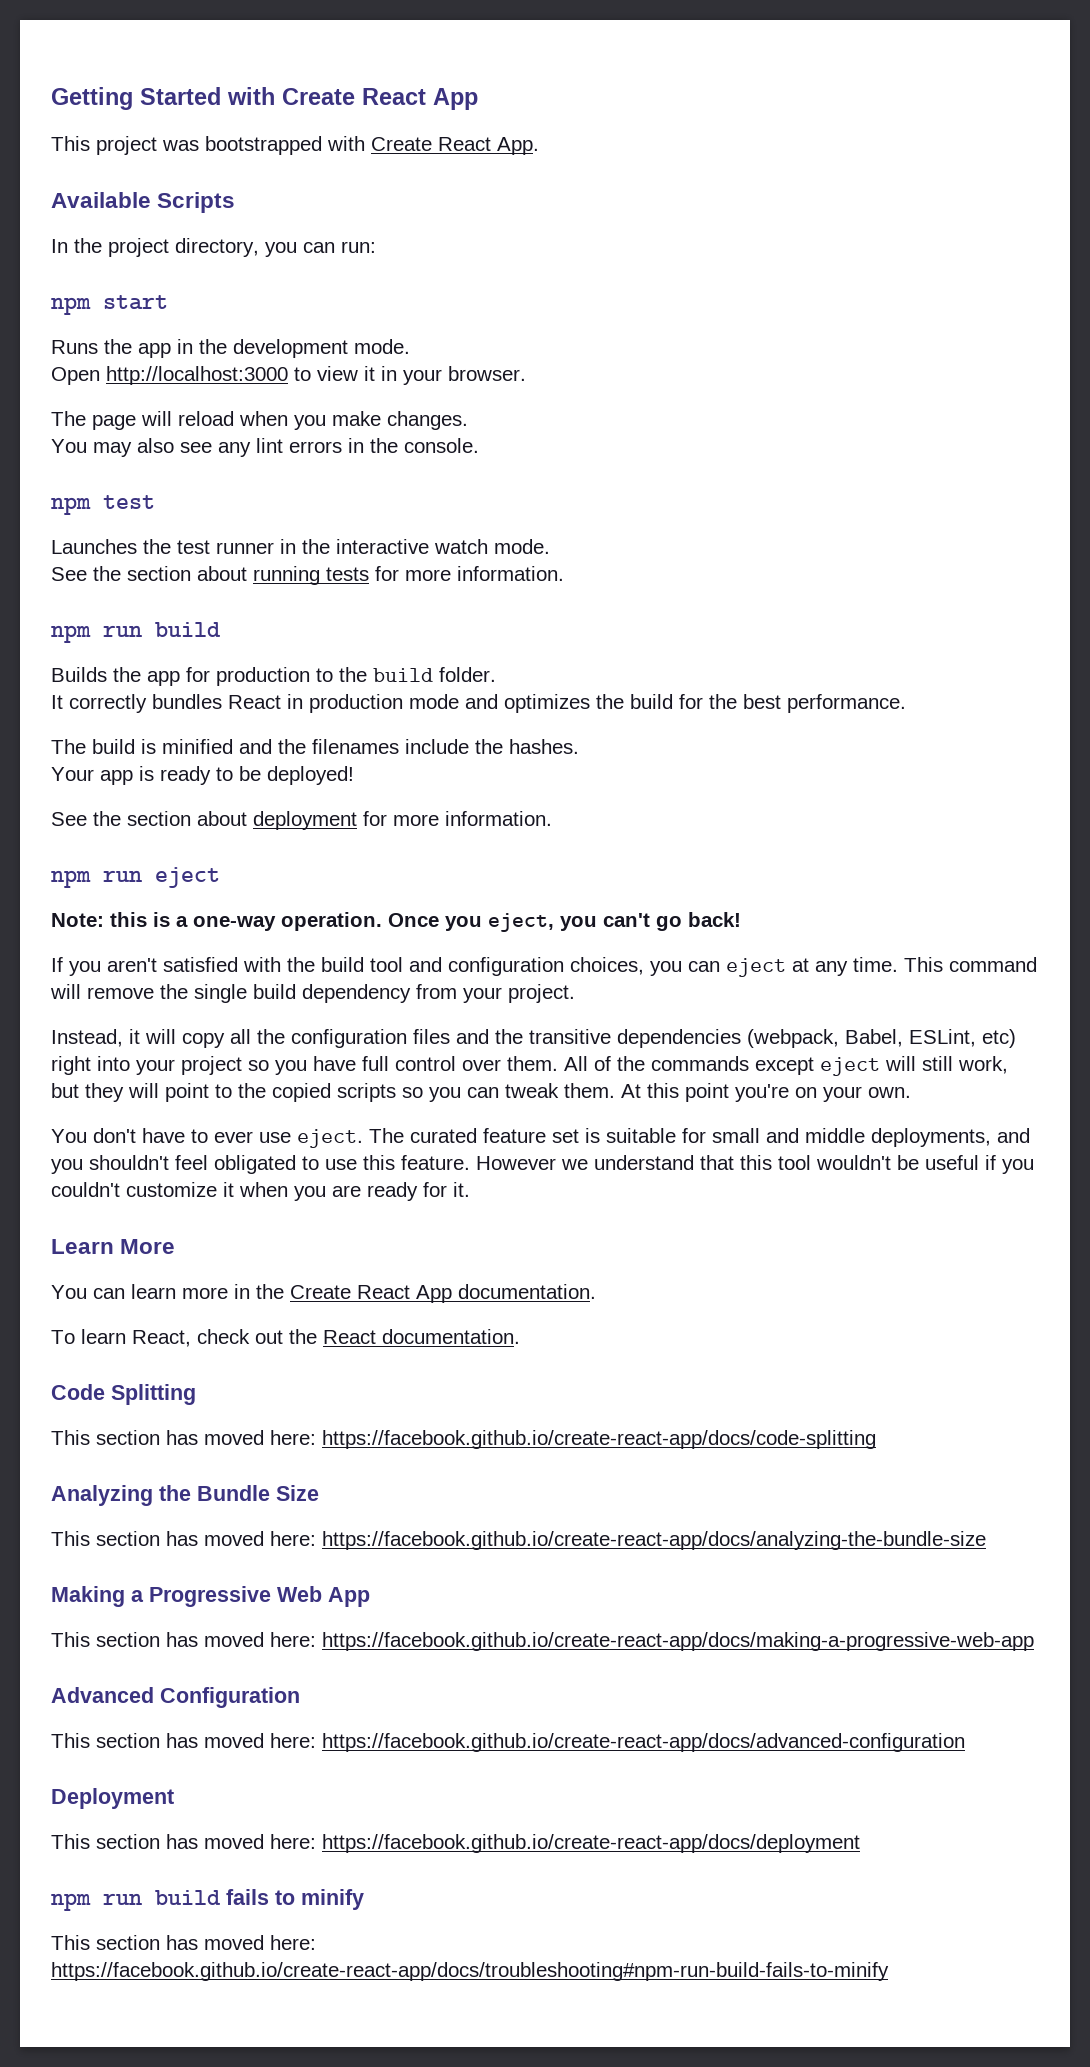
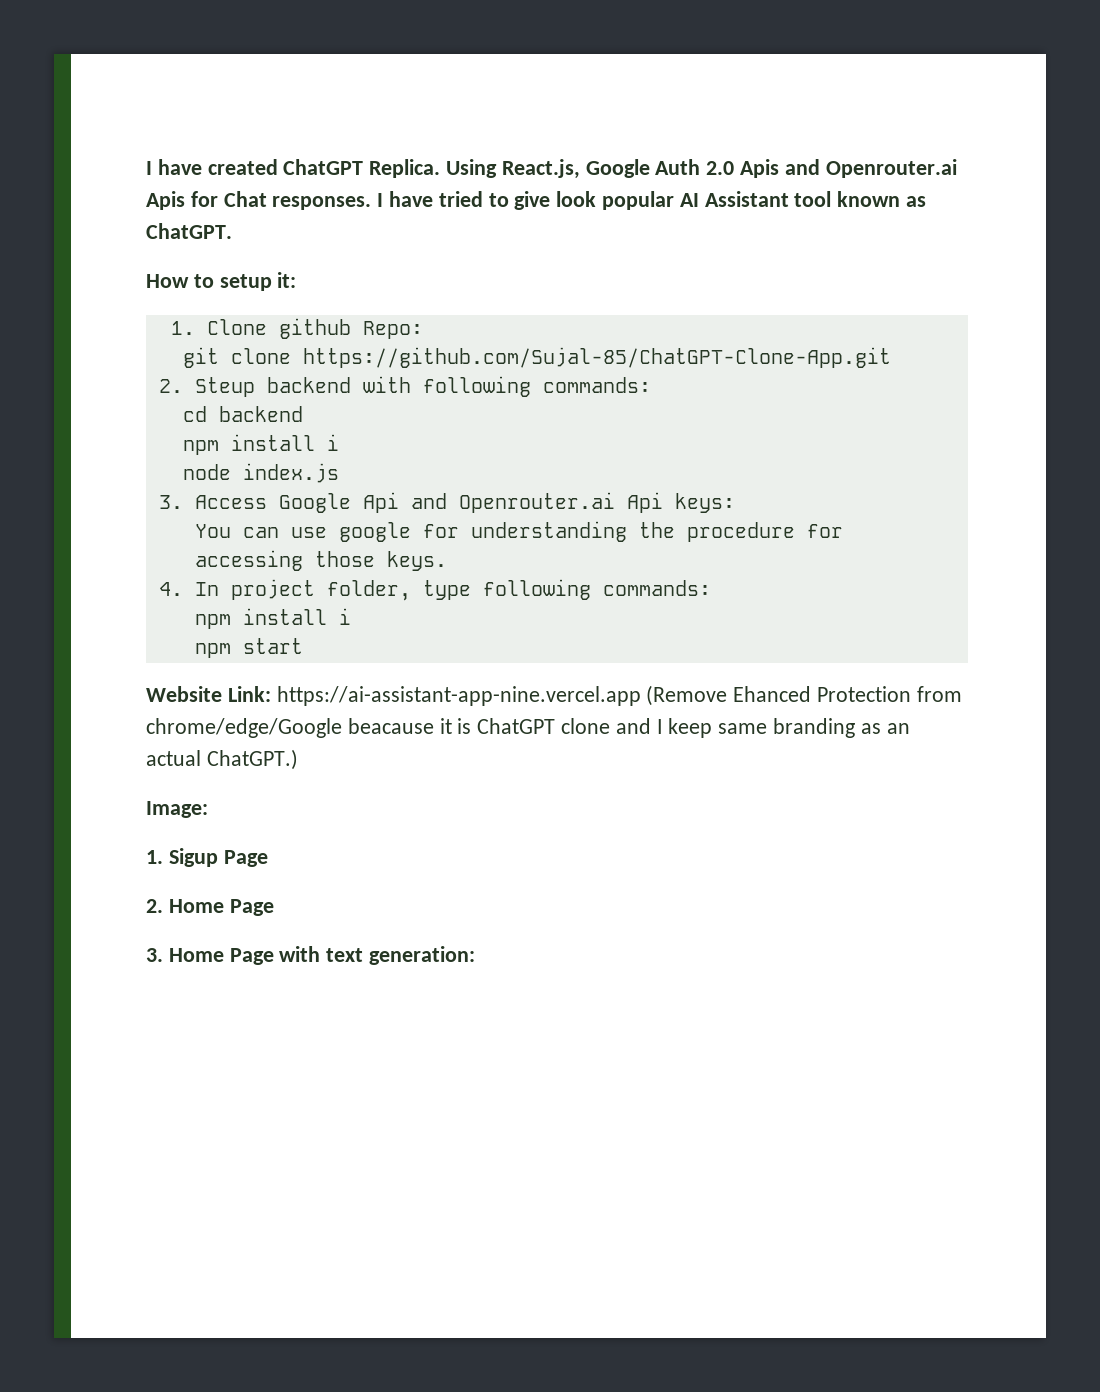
[51,87,478,110] [51,136,539,155] [51,192,236,213] [51,238,376,257] [51,295,168,315] [51,339,410,358] [51,366,526,385] [51,411,468,430] [51,438,479,457] [51,495,155,515] [51,539,550,554] [51,566,564,585] [51,622,221,643] [51,667,496,686] [51,694,906,713] [51,739,579,754] [51,766,354,785] [51,811,552,830] [51,867,220,888] [51,912,741,932] [51,957,1037,977] [50,984,575,1003] [51,1029,1016,1048] [51,1056,1008,1076] [51,1083,911,1102] [51,1128,1030,1148] [51,1155,1034,1174] [51,1182,470,1201] [51,1239,176,1254] [51,1284,596,1303] [51,1329,520,1347] [51,1384,196,1405] [51,1430,876,1449] [51,1485,319,1506] [51,1531,986,1550] [51,1586,370,1607] [51,1632,1034,1651] [51,1687,300,1708] [51,1733,965,1752] [51,1788,174,1809] [51,1834,860,1853] [51,1889,364,1911] [51,1935,316,1950] [51,1962,889,1981] Getting Started with Create React App // This project was bootstrapped with Create React App. // Available Scripts // In the project directory, you can run: // npm start // Runs the app in the development mode. // Open http://localhost:3000 to view it in your browser. // The page will reload when you make changes. // You may also see any lint errors in the console. // npm test // Launches the test runner in the interactive watch mode. // See the section about running tests for more information. // npm run build // Builds the app for production to the build folder. // It correctly bundles React in production mode and optimizes the build for the best performance. // The build is minified and the filenames include the hashes. // Your app is ready to be deployed! // See the section about deployment for more information. // npm run eject // Note: this is a one-way operation. Once you eject, you can't go back! // If you aren't satisfied with the build tool and configuration choices, you can eject at any time. This command will remove the single build dependency from your project. // Instead, it will copy all the configuration files and the transitive dependencies (webpack, Babel, ESLint, etc) right into your project so you have full control over them. All of the commands except eject will still work, but they will point to the copied scripts so you can tweak them. At this point you're on your own. // You don't have to ever use eject. The curated feature set is suitable for small and middle deployments, and you shouldn't feel obligated to use this feature. However we understand that this tool wouldn't be useful if you couldn't customize it when you are ready for it. // Learn More // You can learn more in the Create React App documentation. // To learn React, check out the React documentation. // Code Splitting // This section has moved here: https://facebook.github.io/create-react-app/docs/code-splitting // Analyzing the Bundle Size // This section has moved here: https://facebook.github.io/create-react-app/docs/analyzing-the-bundle-size // Making a Progressive Web App // This section has moved here: https://facebook.github.io/create-react-app/docs/making-a-progressive-web-app // Advanced Configuration // This section has moved here: https://facebook.github.io/create-react-app/docs/advanced-configuration // Deployment // This section has moved here: https://facebook.github.io/create-react-app/docs/deployment // npm run build fails to minify // This section has moved here: https://facebook.github.io/create-react-app/docs/troubleshooting#npm-run-build-fails-to-minify -> [146,159,957,179] [146,191,927,210] [146,223,232,239] [146,272,297,291] [170,318,423,339] [182,347,891,368] [158,376,651,397] [182,406,303,422] [182,434,339,455] [182,463,339,483] [158,492,735,513] [194,521,843,542] [194,550,447,571] [158,579,711,601] [194,608,351,629] [194,638,303,658] [146,685,962,706] [146,718,910,738] [146,749,298,770] [146,801,208,818] [146,848,268,867] [146,899,274,916] [146,946,476,965] I have created ChatGPT Replica. Using React.js, Google Auth 2.0 Apis and Openrouter.ai Apis for Chat responses. I have tried to give look popular AI Assistant tool known as ChatGPT. // How to setup it: // 1. Clone github Repo: // git clone https://github.com/Sujal-85/ChatGPT-Clone-App.git // 2. Steup backend with following commands: // cd backend // npm install i // node index.js // 3. Access Google Api and Openrouter.ai Api keys: // You can use google for understanding the procedure for accessing those keys. // 4. In project folder, type following commands: // npm install i // npm start // Website Link: https://ai-assistant-app-nine.vercel.app (Remove Ehanced Protection from chrome/edge/Google beacause it is ChatGPT clone and I keep same branding as an actual ChatGPT.) // Image: // 1. Sigup Page // 2. Home Page // 3. Home Page with text generation:

